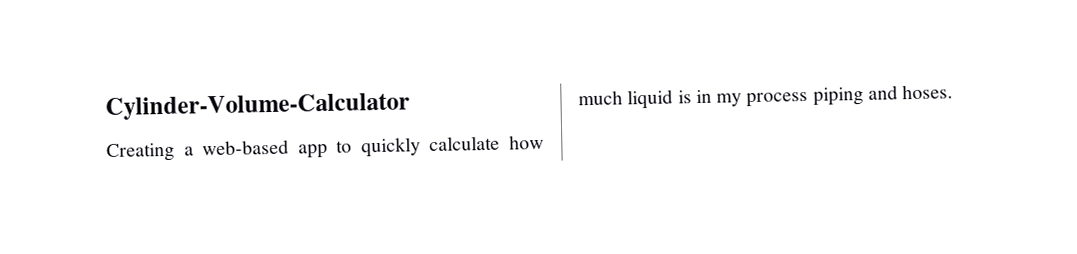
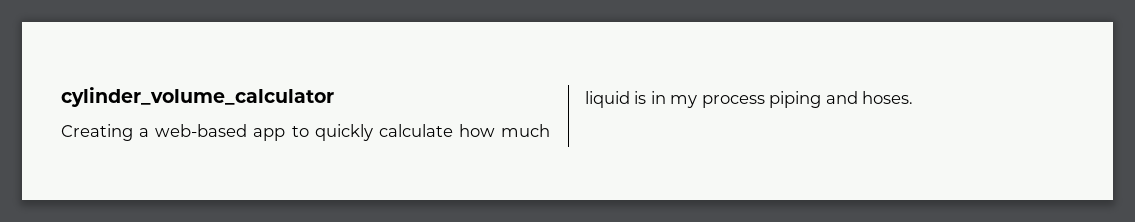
[105,92,410,121] Cylinder-Volume-Calculator -> [61,87,334,107] cylinder_volume_calculator

